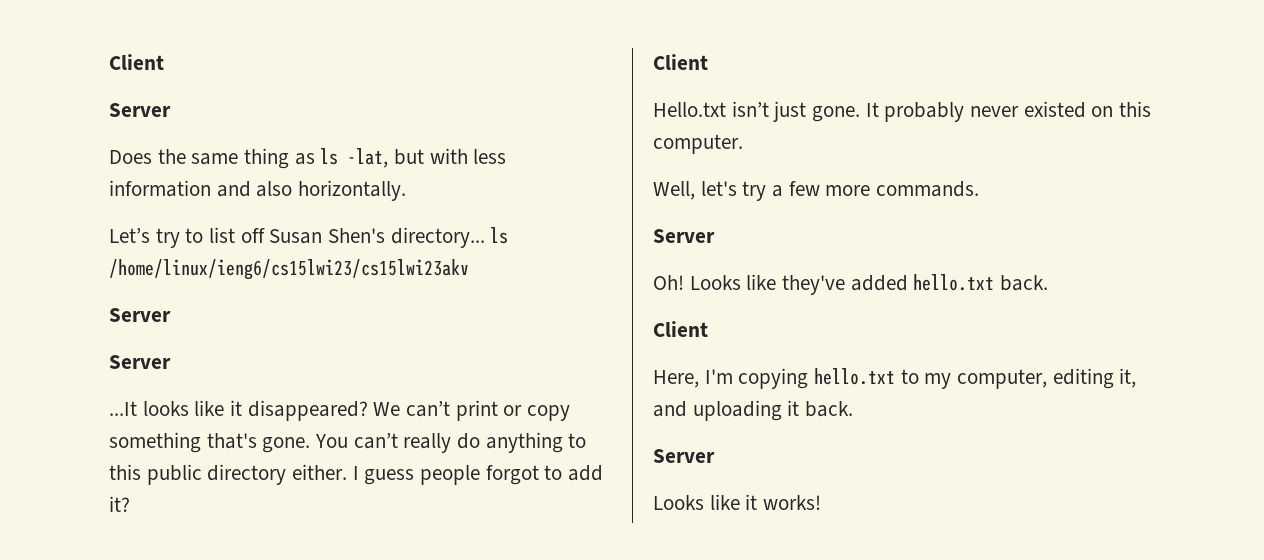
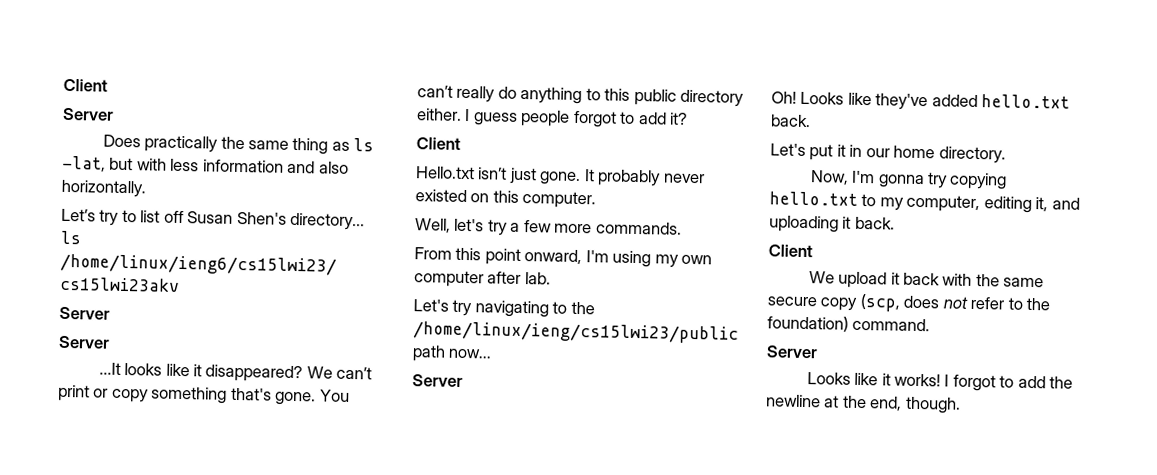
(152, 157) none -> [144,135,219,153] practically
(980, 189) none -> [414,247,713,268] [414,270,551,288] [413,299,595,318] [413,321,739,344] [412,345,493,362] // From this point onward, I'm using my own computer after lab. // Let's try navigating to the /home/linux/ieng/cs15lwi23/public path now...
[653,321,708,337] [653,369,733,388] Client // Here, I'm -> [770,143,1006,164] [809,170,949,189] Let's put it in our home directory. // Now, I'm gonna try
(854, 409) none -> [768,244,813,258] [808,271,1045,289] [767,293,1052,312] [767,315,931,332] // Client // We upload it back with the same secure copy (scp, does not refer to the foundation) command.
(822, 502) none -> [944,374,1074,392] [766,394,961,414] I forgot to add the newline at the end, though.

